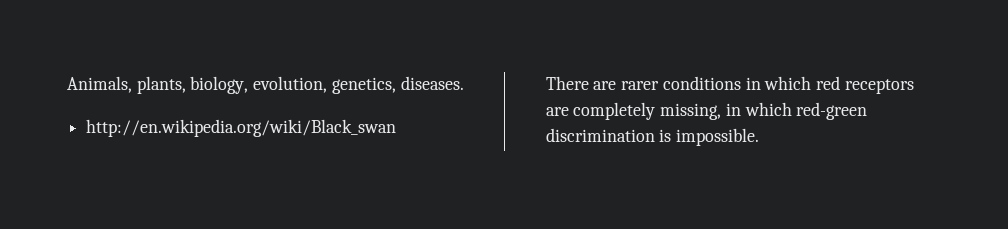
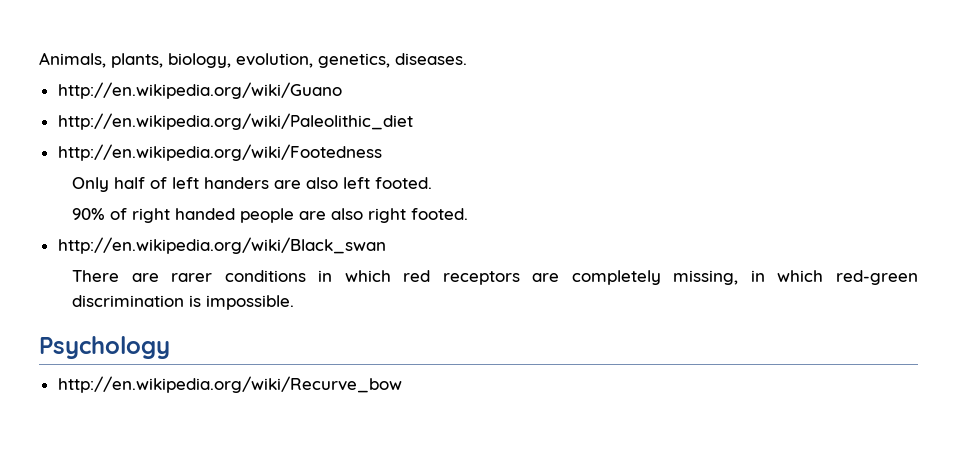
(464, 83) none -> [57,82,342,99] [57,113,413,130] [57,144,382,161] [72,177,433,192] [72,208,469,223] // http://en.wikipedia.org/wiki/Guano // http://en.wikipedia.org/wiki/Paleolithic_diet // http://en.wikipedia.org/wiki/Footedness // Only half of left handers are also left footed. // 90% of right handed people are also right footed.
(760, 137) none -> [39,336,170,359] [57,376,402,393] // Psychology // http://en.wikipedia.org/wiki/Recurve_bow

